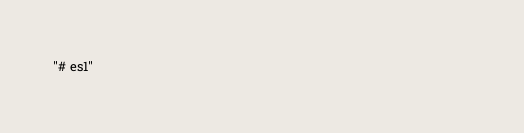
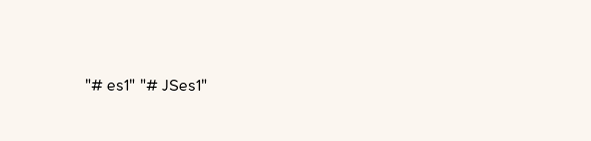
(93, 66) none -> [138,78,207,92] "# JSes1"

